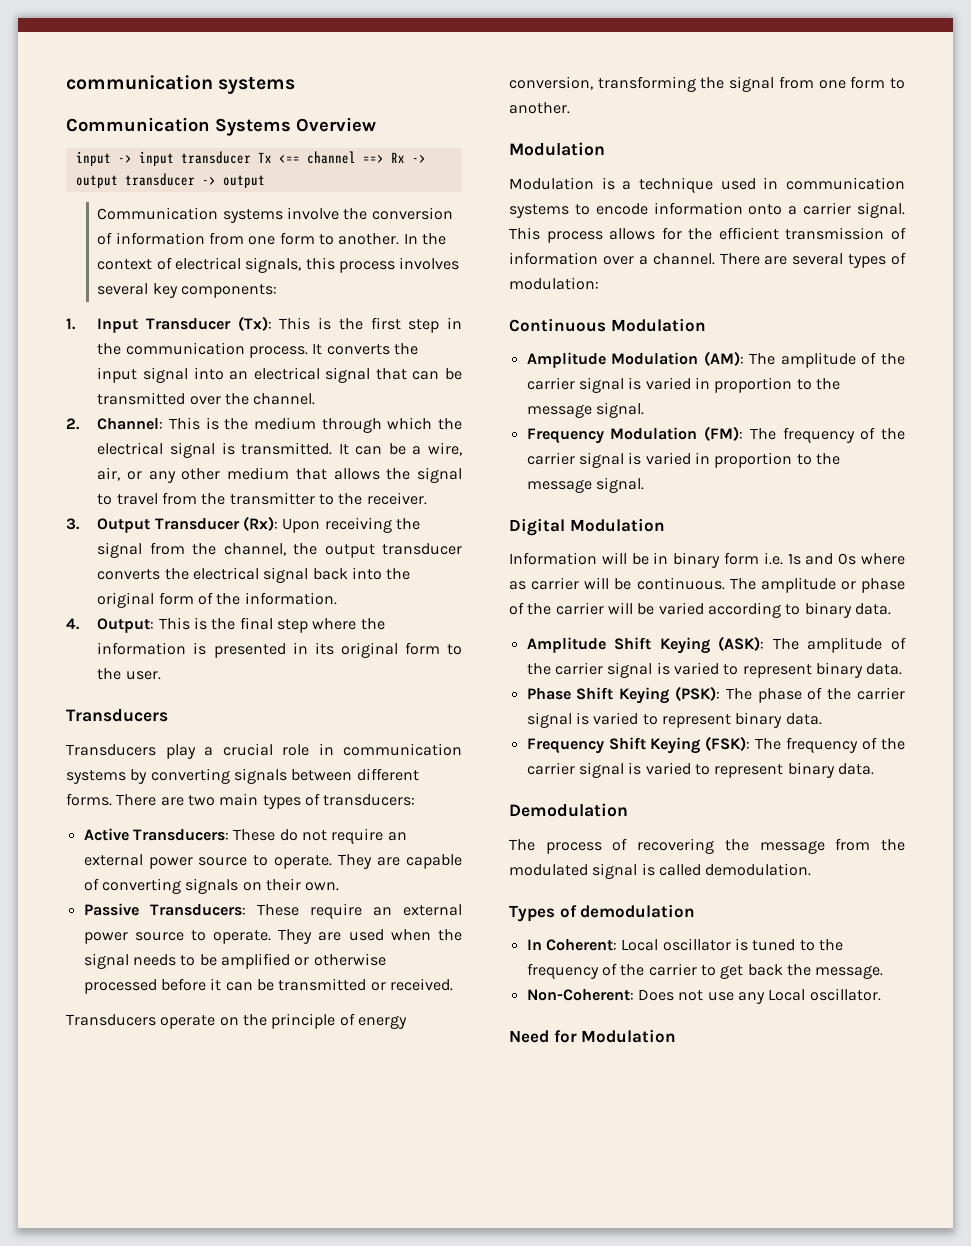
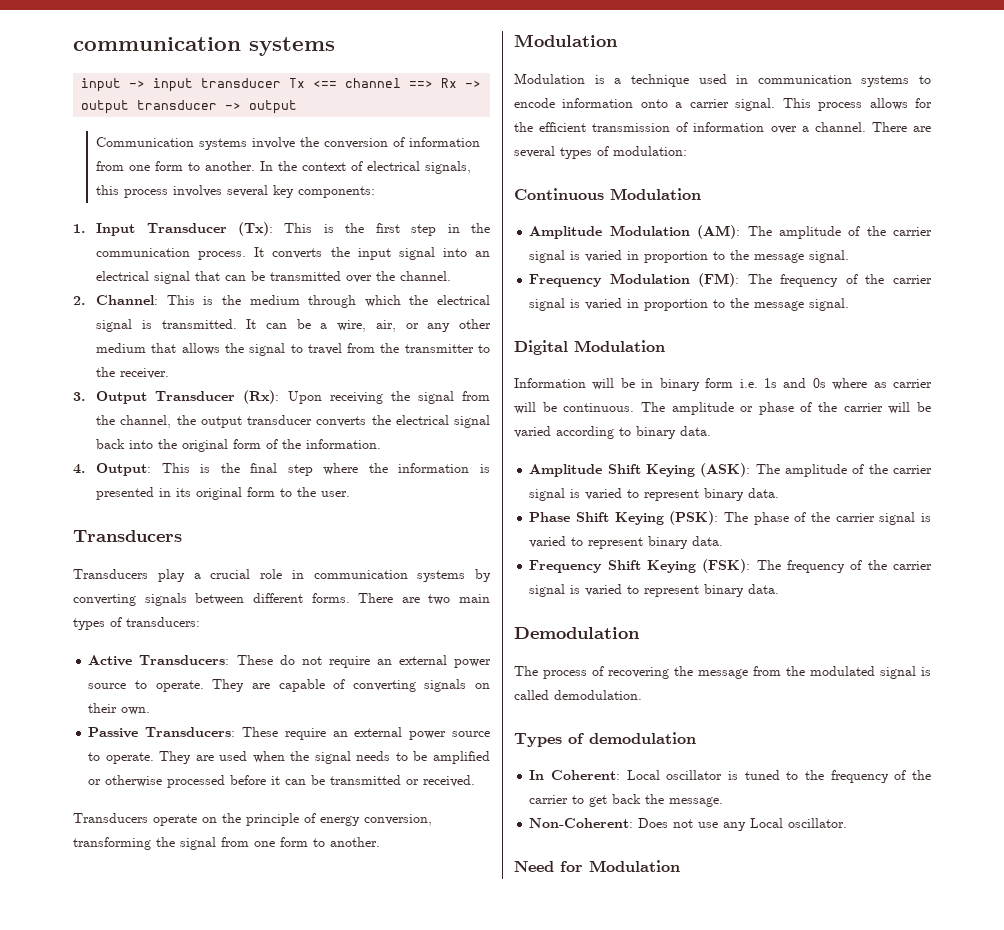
[66,75,296,94] [66,117,376,136] communication systems // Communication Systems Overview -> [73,37,335,56] communication systems

